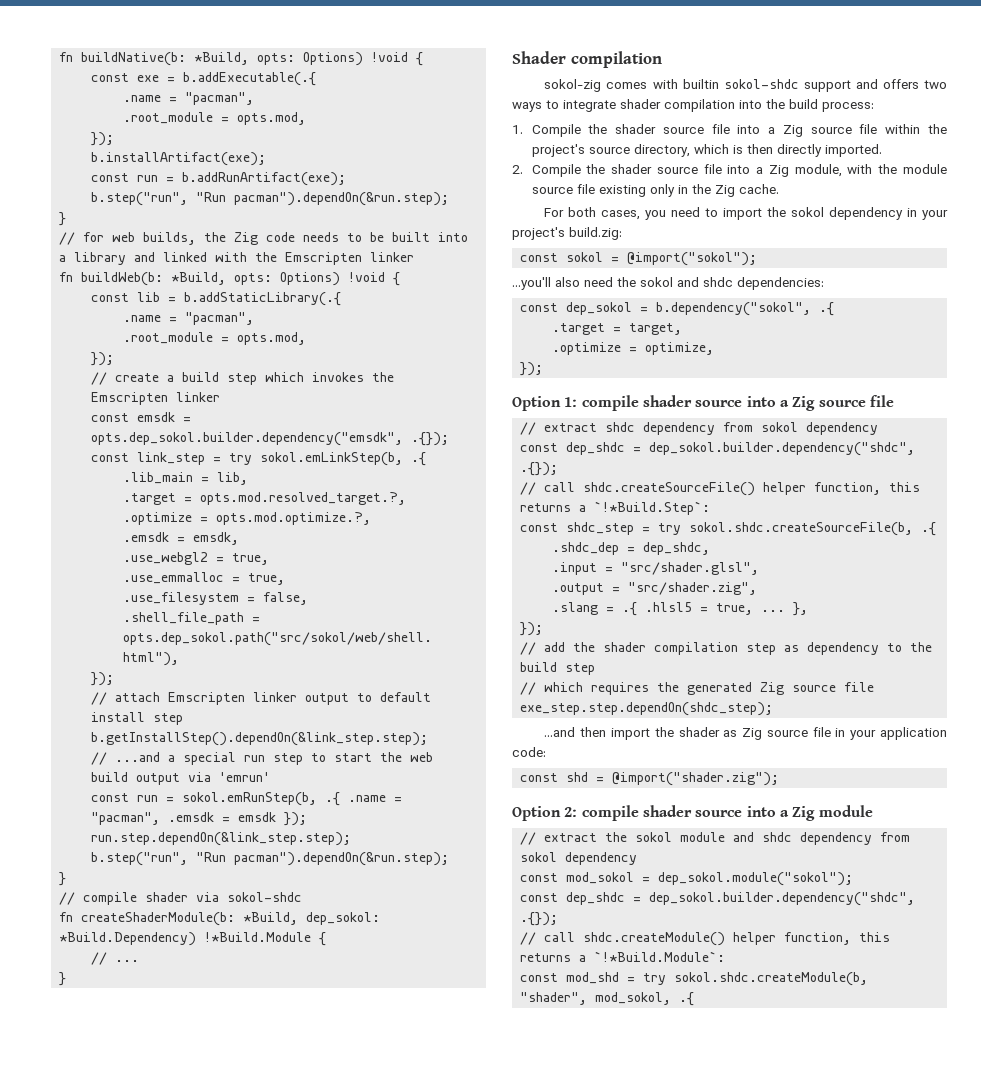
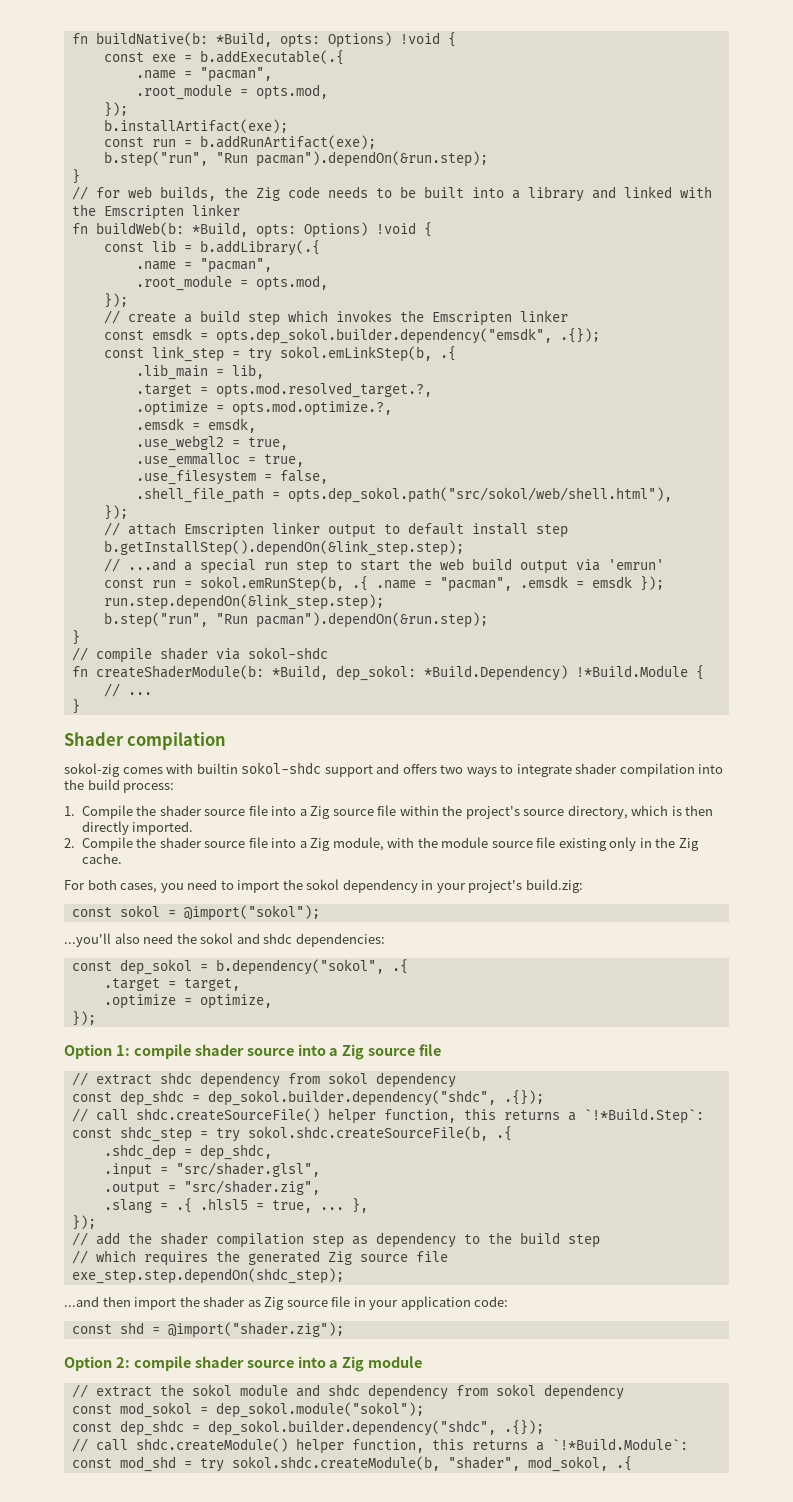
[184,292,342,306] b.addStaticLibrary(.{ -> [199,240,320,256] b.addLibrary(.{

